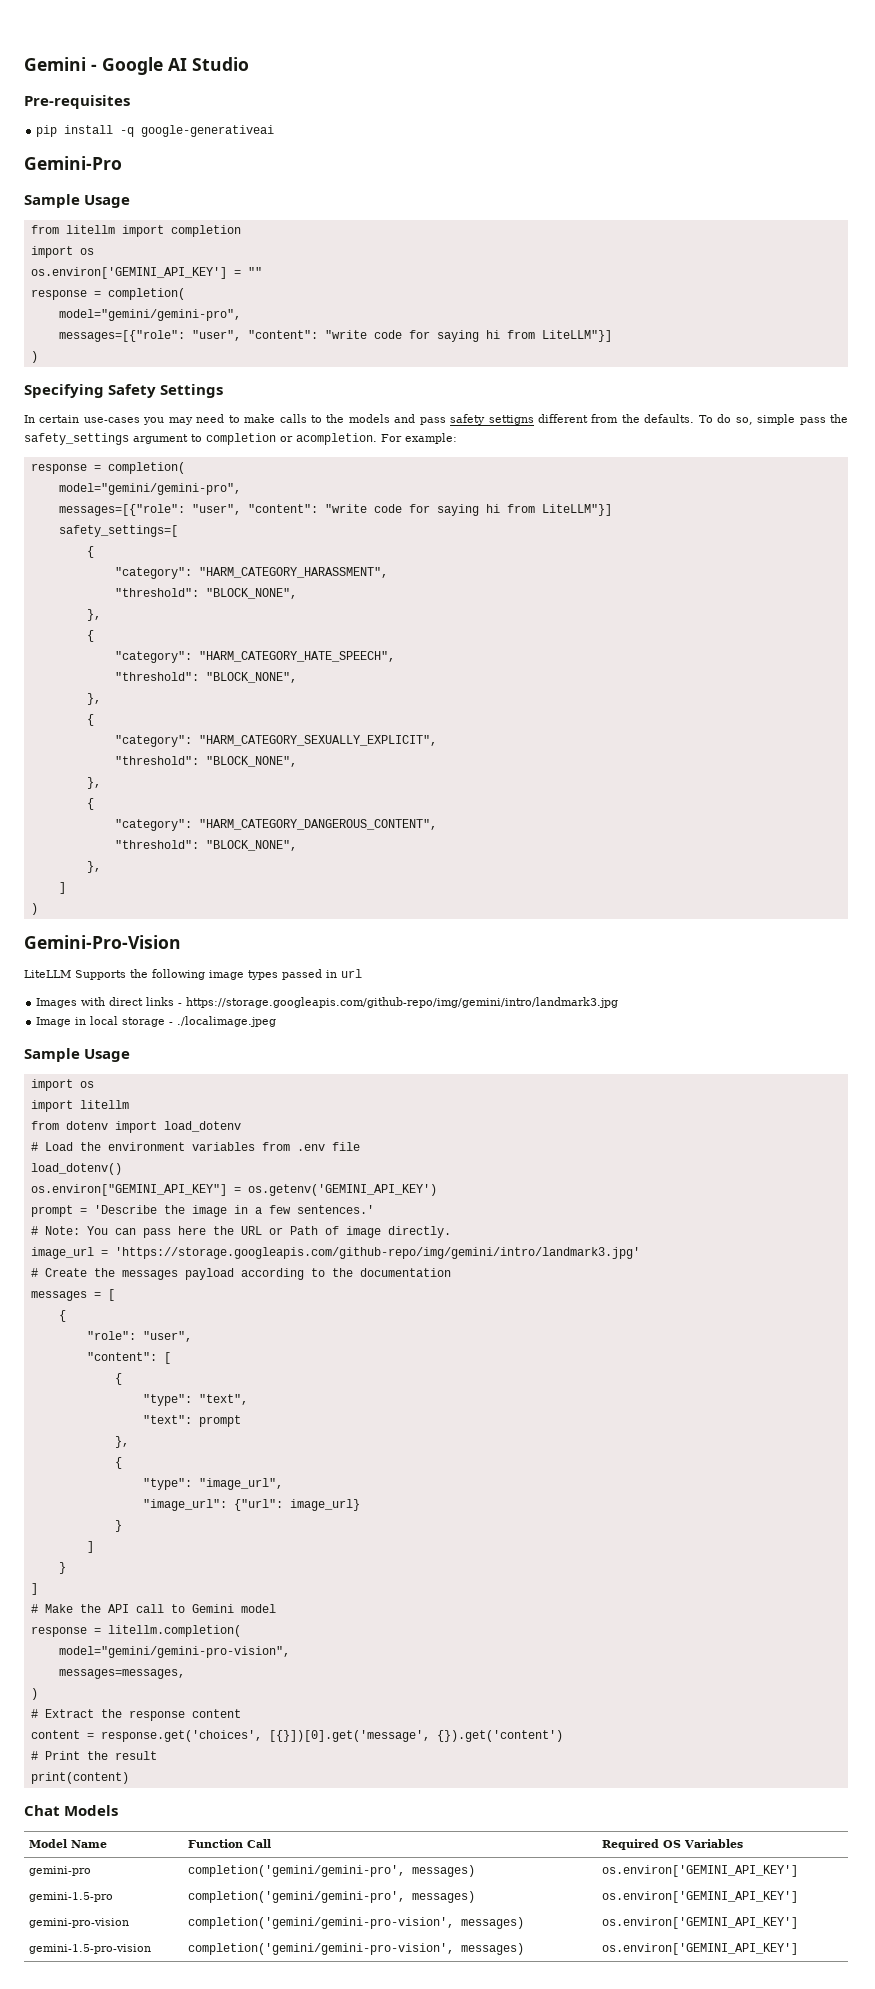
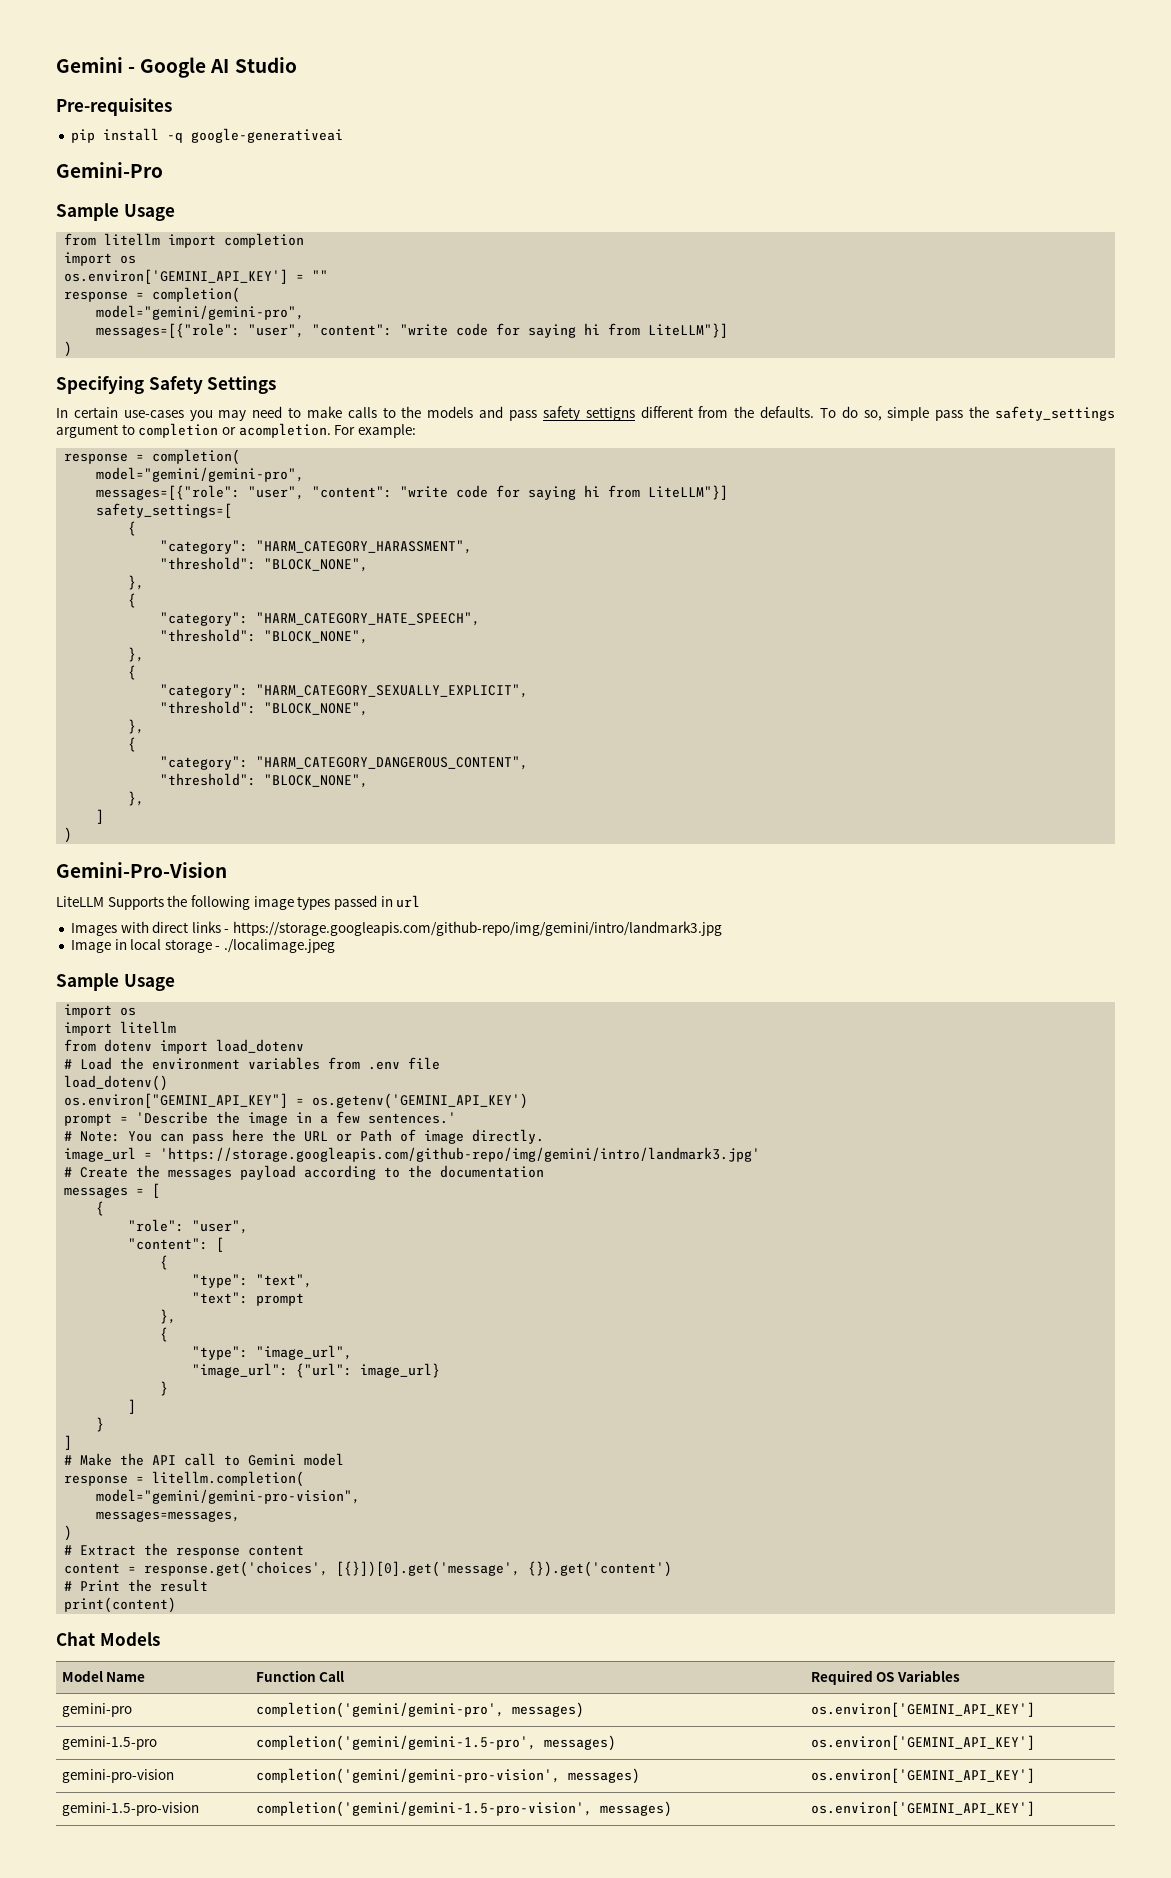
[187,1891,405,1903] completion('gemini/gemini-pro', -> [255,1735,536,1751] completion('gemini/gemini-1.5-pro',
[187,1943,454,1955] completion('gemini/gemini-pro-vision', -> [255,1801,592,1817] completion('gemini/gemini-1.5-pro-vision',

